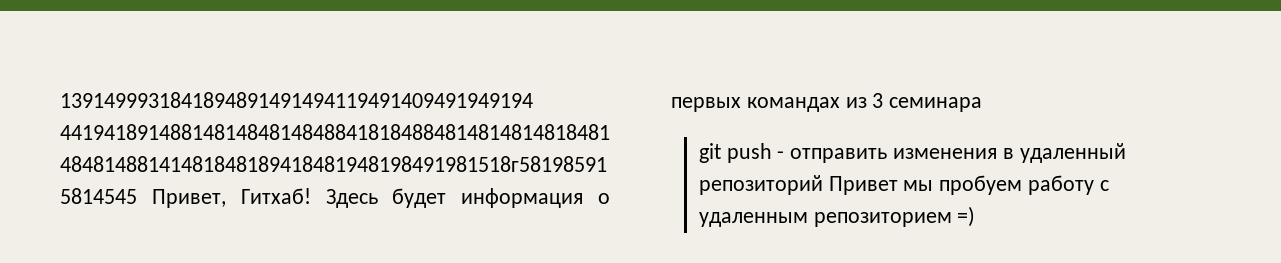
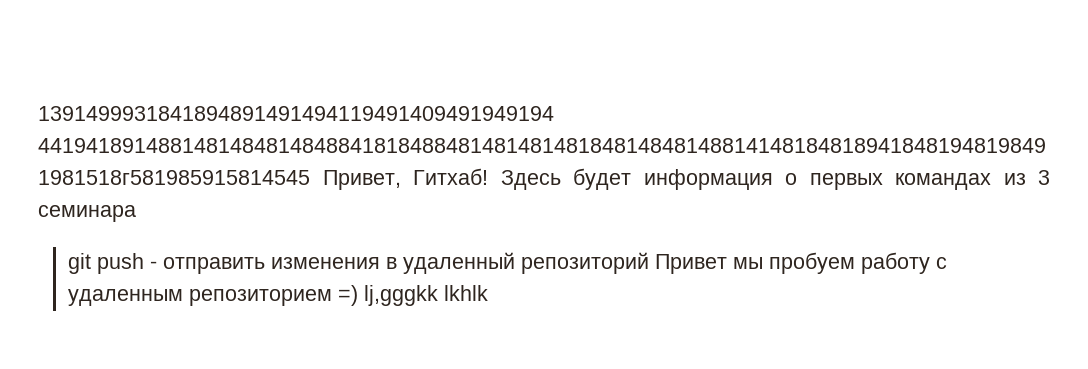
(976, 216) none -> [364,285,489,306] lj,gggkk lkhlk

